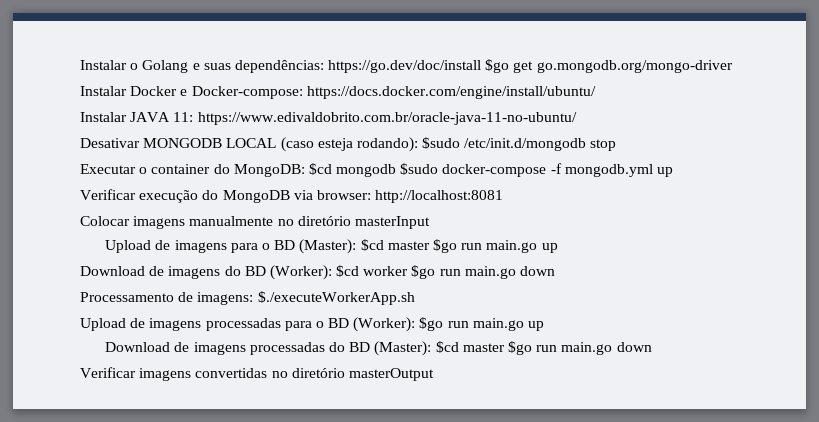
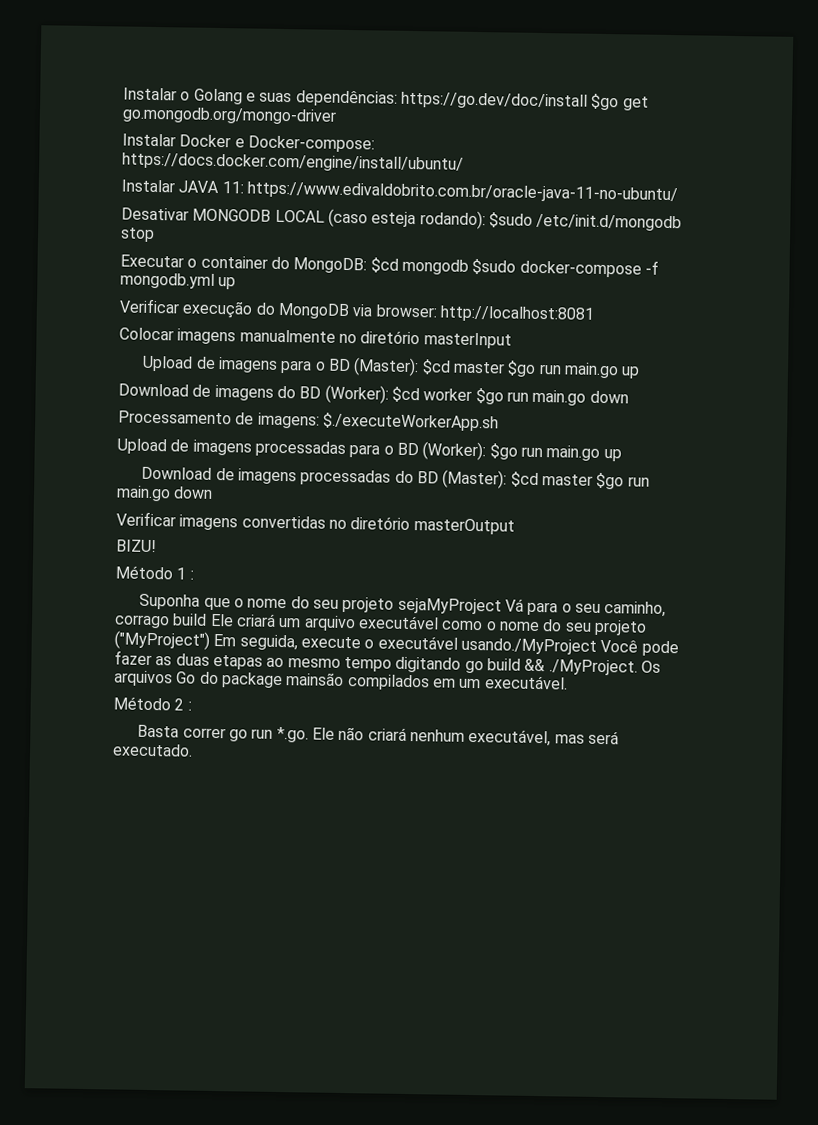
(434, 374) none -> [116,539,157,553] [115,565,194,580] [139,593,667,618] [114,613,647,636] [114,630,679,657] [114,650,661,676] [114,670,568,691] [113,696,192,711] [137,724,619,747] [112,743,193,757] // BIZU! // Método 1 : // Suponha que o nome do seu projeto sejaMyProject Vá para o seu caminho, corrago build Ele criará um arquivo executável como o nome do seu projeto ("MyProject") Em seguida, execute o executável usando./MyProject Você pode fazer as duas etapas ao mesmo tempo digitando go build && ./MyProject. Os arquivos Go do package mainsão compilados em um executável. // Método 2 : // Basta correr go run *.go. Ele não criará nenhum executável, mas será executado.

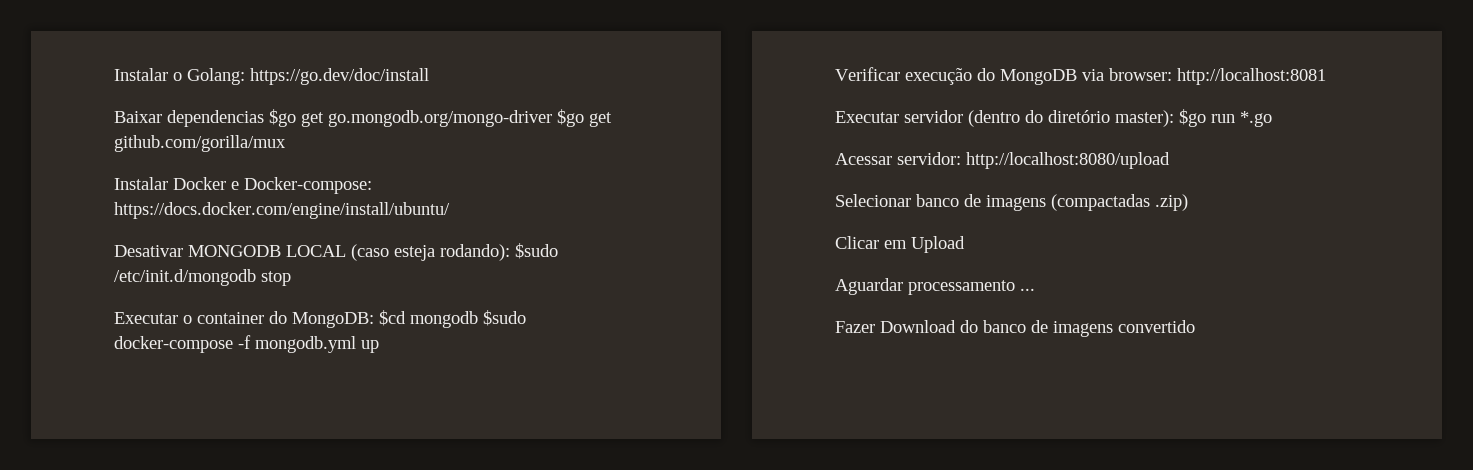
[193,88,398,107] Golang e suas dependências: -> [187,68,245,85] Golang:
(588, 100) none -> [114,110,264,127] // Baixar dependencias
(337, 115) none -> [557,109,612,127] [114,135,286,152] $go get github.com/gorilla/mux
[121,179,678,204] // Instalar JAVA 11: https://www.edivaldobrito.com.br/oracle-java-11-no-ubuntu/ -> (450, 210) none
[119,327,512,349] [142,355,641,379] [118,383,629,406] [118,410,499,432] [117,438,622,462] [141,466,650,490] [116,485,214,502] [116,511,515,535] [116,539,157,553] [115,565,194,580] [139,593,667,618] [114,613,647,636] [114,630,679,657] [114,650,661,676] [114,670,568,691] [113,696,192,711] [137,724,619,747] [112,743,193,757] Colocar imagens manualmente no diretório masterInput // Upload de imagens para o BD (Master): $cd master $go run main.go up // Download de imagens do BD (Worker): $cd worker $go run main.go down // Processamento de imagens: $./executeWorkerApp.sh // Upload de imagens processadas para o BD (Worker): $go run main.go up // Download de imagens processadas do BD (Master): $cd master $go run main.go down // Verificar imagens convertidas no diretório masterOutput // BIZU! // Método 1 : // Suponha que o nome do seu projeto sejaMyProject Vá para o seu caminho, corrago build Ele criará um arquivo executável como o nome do seu projeto ("MyProject") Em seguida, execute o executável usando./MyProject Você pode fazer as duas etapas ao mesmo tempo digitando go build && ./MyProject. Os arquivos Go do package mainsão compilados em um executável. // Método 2 : // Basta correr go run *.go. Ele não criará nenhum executável, mas será executado. -> [835,109,1272,127] [835,152,1170,169] [835,194,1188,211] [835,236,965,253] [835,278,1035,295] [835,320,1195,337] Executar servidor (dentro do diretório master): $go run *.go // Acessar servidor: http://localhost:8080/upload // Selecionar banco de imagens (compactadas .zip) // Clicar em Upload // Aguardar processamento ... // Fazer Download do banco de imagens convertido

